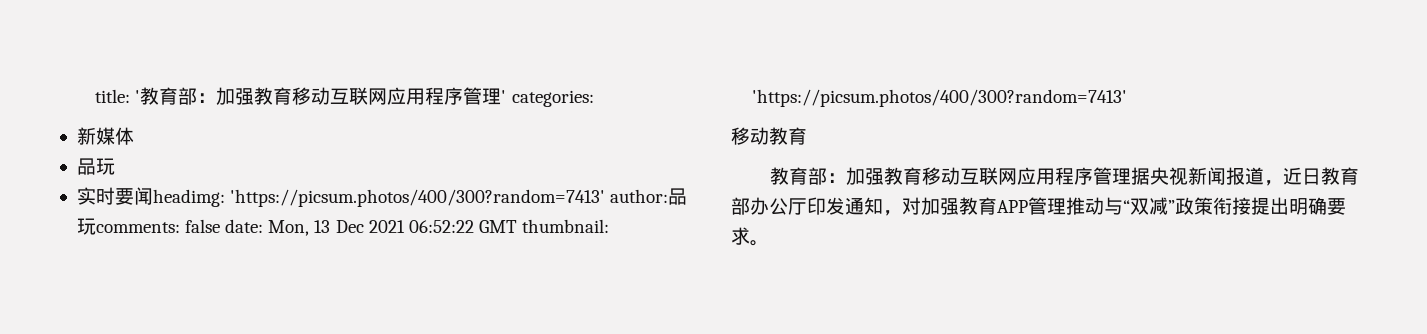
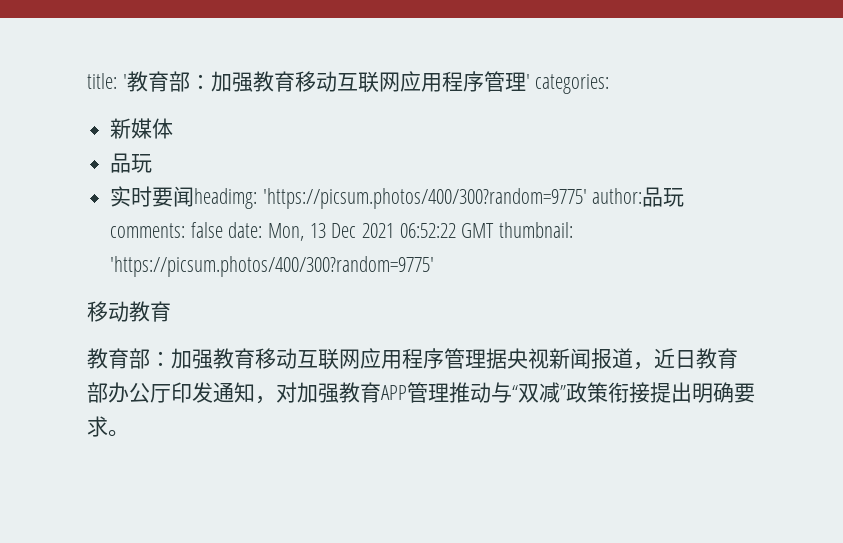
[230,189,606,207] 'https://picsum.photos/400/300?random=7413' -> [262,188,587,209] 'https://picsum.photos/400/300?random=9775'
[751,89,1127,107] 'https://picsum.photos/400/300?random=7413' -> [110,256,435,277] 'https://picsum.photos/400/300?random=9775'

